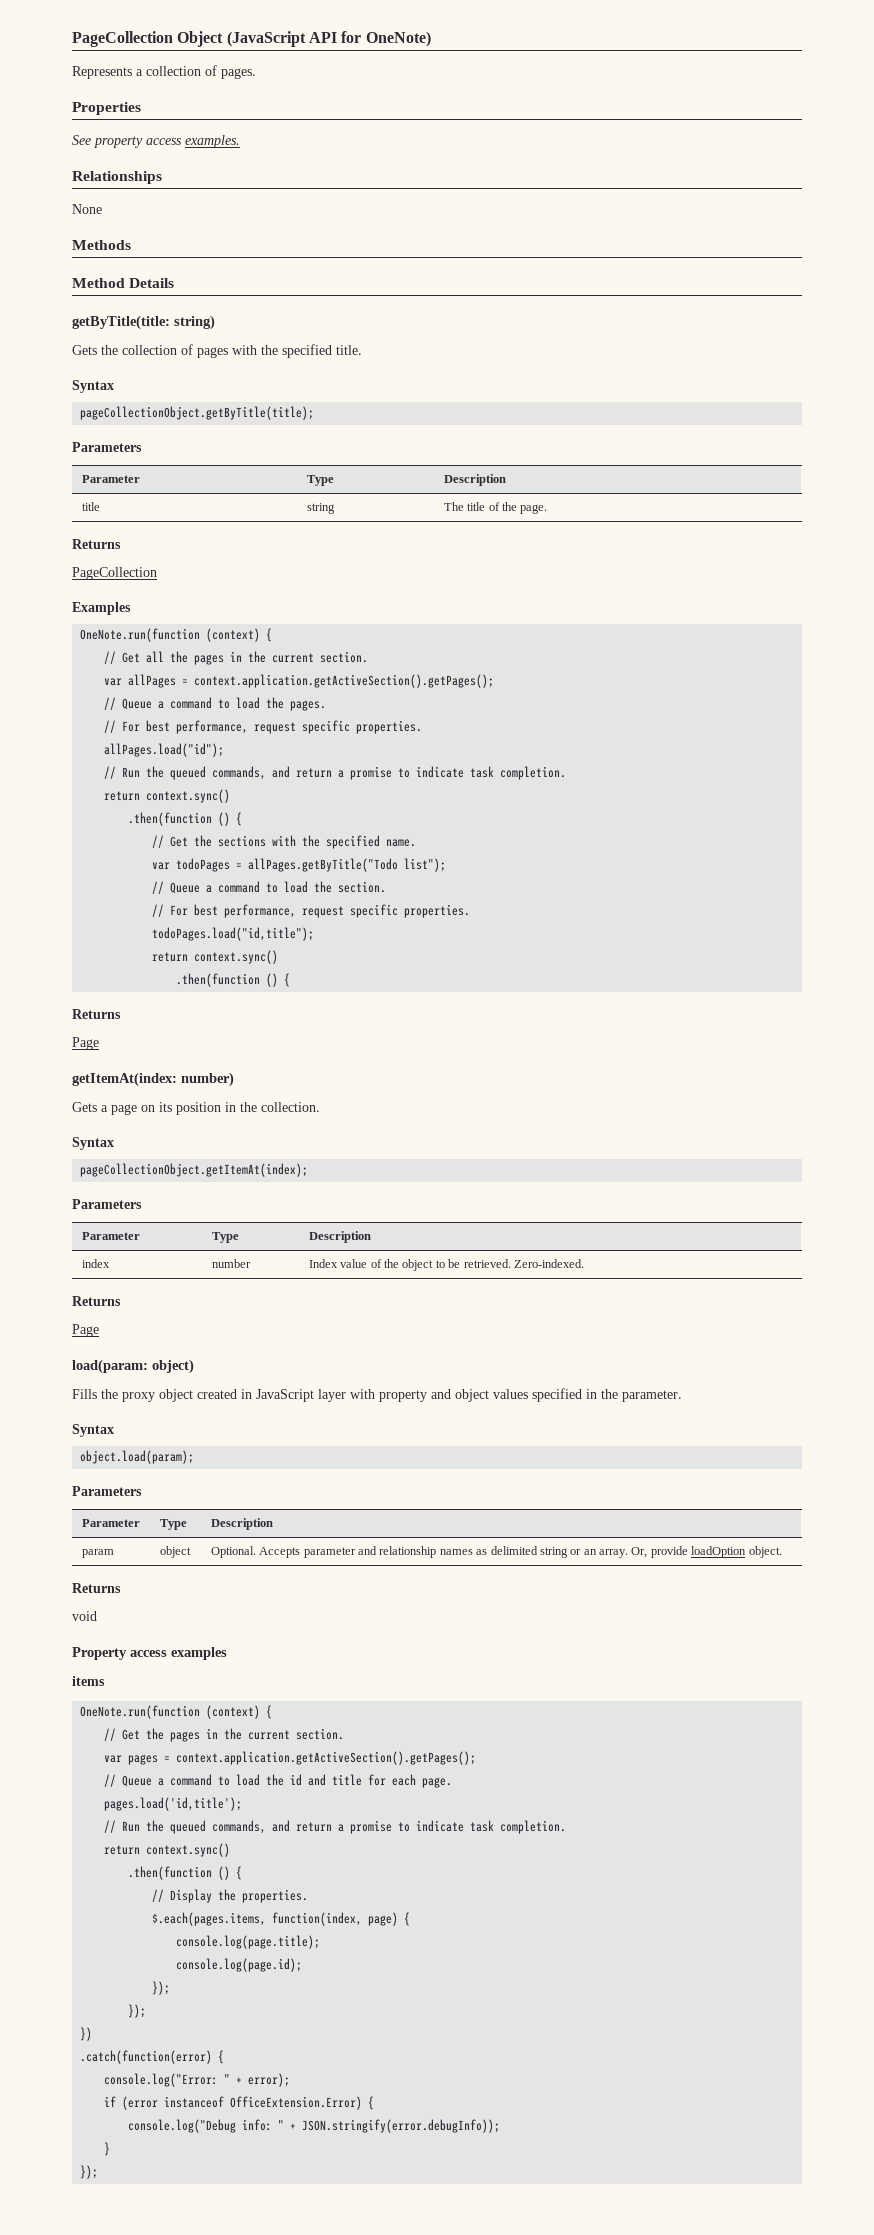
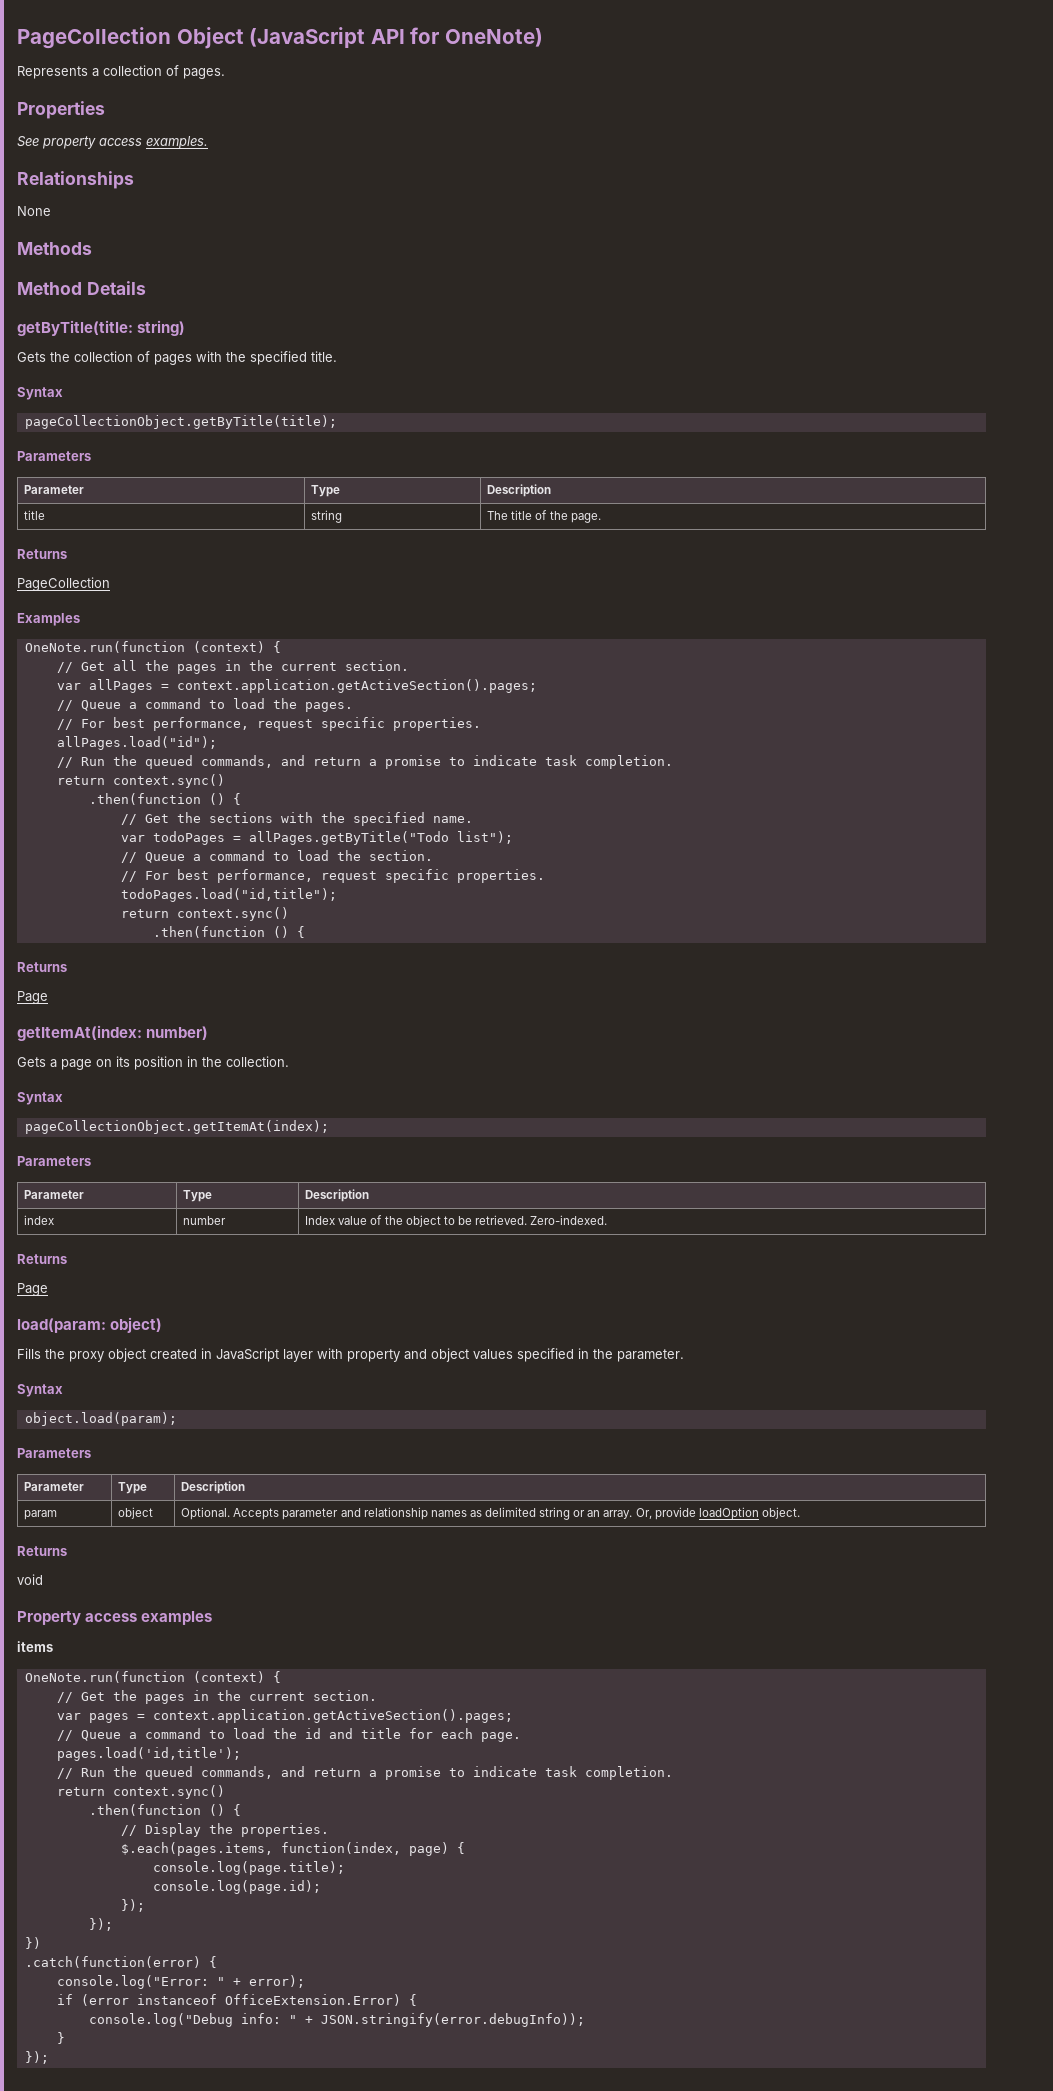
[194,674,495,688] context.application.getActiveSection().getPages(); -> [176,679,537,693] context.application.getActiveSection().pages;
[176,1751,477,1765] context.application.getActiveSection().getPages(); -> [152,1709,513,1723] context.application.getActiveSection().pages;

